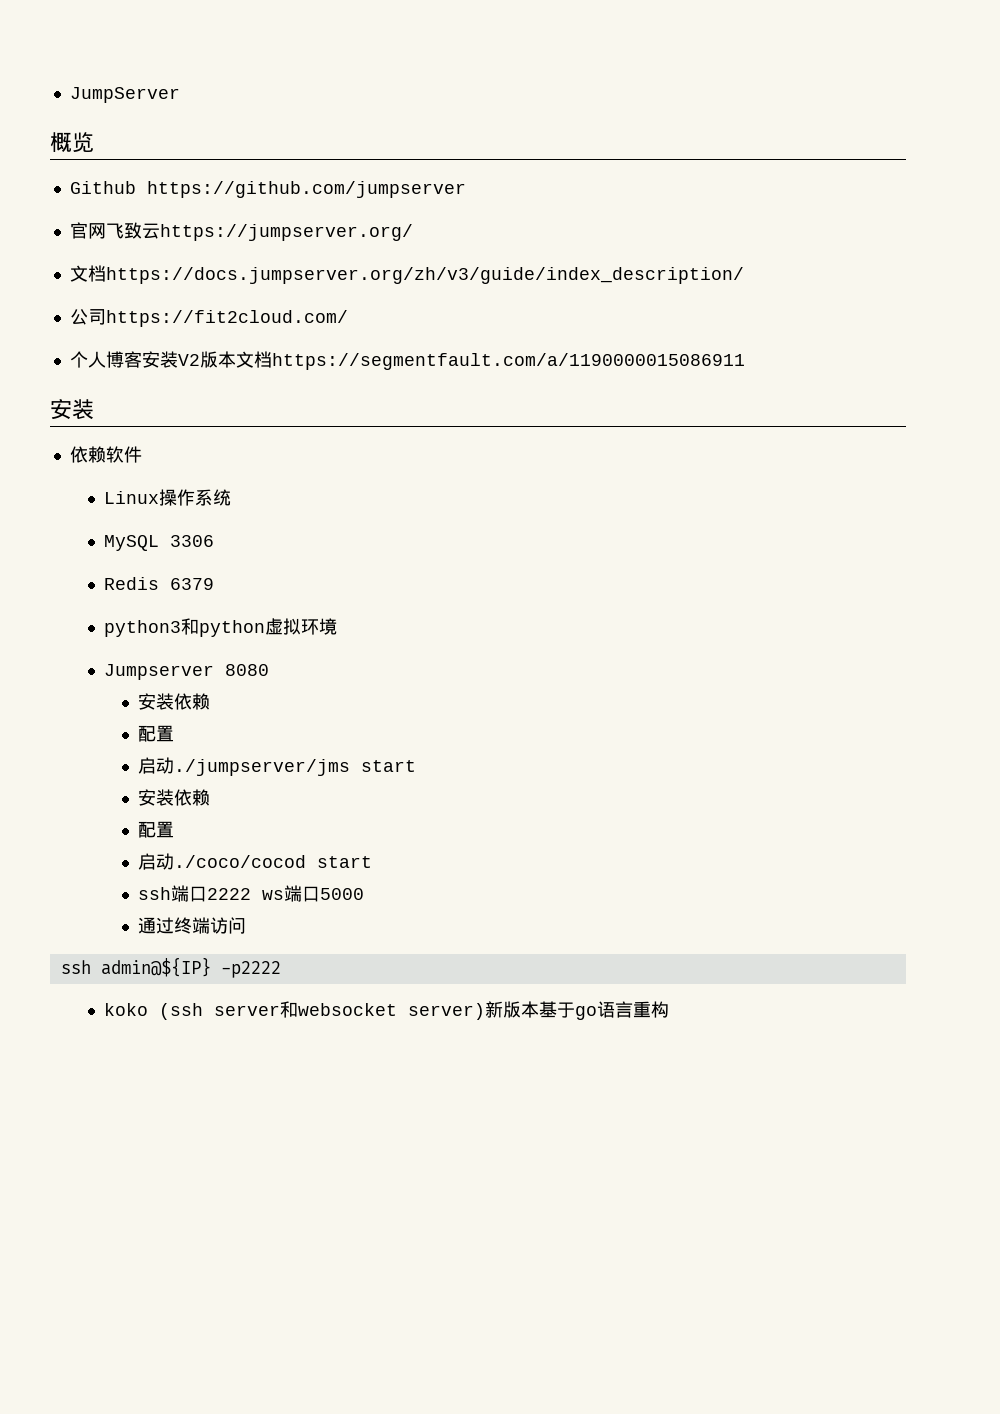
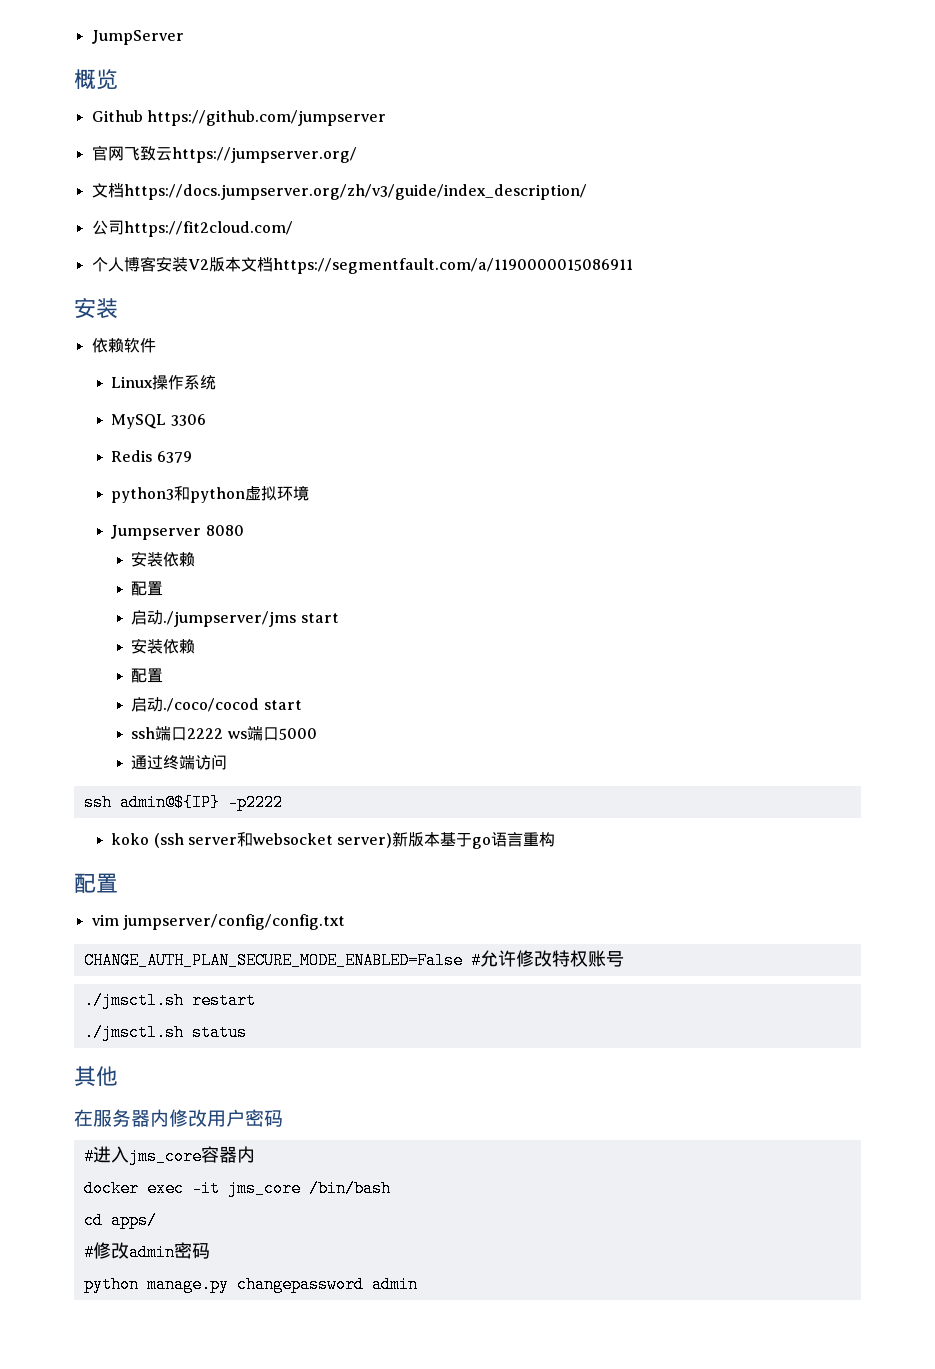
(670, 1009) none -> [74,873,118,893] [91,914,345,930] [83,950,624,969] [83,992,256,1009] [83,1024,247,1041] [74,1066,118,1087] [74,1109,283,1127] [83,1146,255,1165] [83,1180,391,1197] [83,1212,157,1229] [83,1242,210,1261] [83,1276,418,1293] // 配置 // vim jumpserver/config/config.txt // CHANGE_AUTH_PLAN_SECURE_MODE_ENABLED=False #允许修改特权账号 // ./jmsctl.sh restart // ./jmsctl.sh status // 其他 // 在服务器内修改用户密码 // #进入jms_core容器内 // docker exec -it jms_core /bin/bash // cd apps/ // #修改admin密码 // python manage.py changepassword admin

